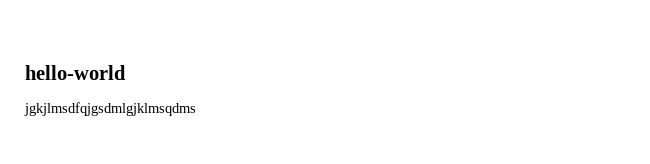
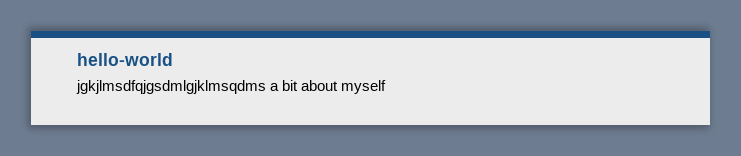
(196, 109) none -> [270,80,387,94] a bit about myself

